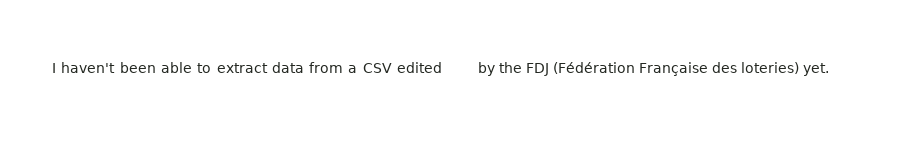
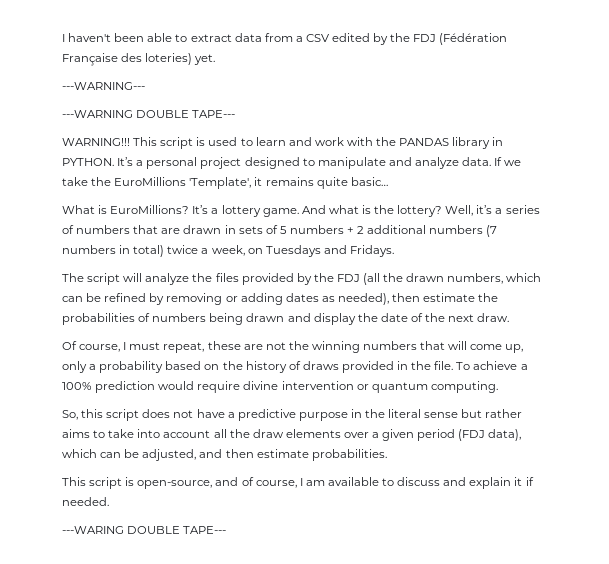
(829, 69) none -> [62,82,145,90] [62,110,236,118] [62,137,504,149] [62,157,522,169] [62,177,388,189] [62,205,540,217] [62,225,498,237] [62,245,394,257] [62,273,542,285] [62,293,499,305] [62,313,510,325] [62,341,524,353] [62,361,528,373] [62,381,498,393] [62,409,523,421] [62,429,522,441] [62,449,387,461] [62,477,534,489] [62,497,109,506] [62,526,227,534] // ---WARNING--- // ---WARNING DOUBLE TAPE--- // WARNING!!! This script is used to learn and work with the PANDAS library in PYTHON. It’s a personal project designed to manipulate and analyze data. If we take the EuroMillions 'Template', it remains quite basic… // What is EuroMillions? It’s a lottery game. And what is the lottery? Well, it’s a series of numbers that are drawn in sets of 5 numbers + 2 additional numbers (7 numbers in total) twice a week, on Tuesdays and Fridays. // The script will analyze the files provided by the FDJ (all the drawn numbers, which can be refined by removing or adding dates as needed), then estimate the probabilities of numbers being drawn and display the date of the next draw. // Of course, I must repeat, these are not the winning numbers that will come up, only a probability based on the history of draws provided in the file. To achieve a 100% prediction would require divine intervention or quantum computing. // So, this script does not have a predictive purpose in the literal sense but rather aims to take into account all the draw elements over a given period (FDJ data), which can be adjusted, and then estimate probabilities. // This script is open-source, and of course, I am available to discuss and explain it if needed. // ---WARING DOUBLE TAPE---

